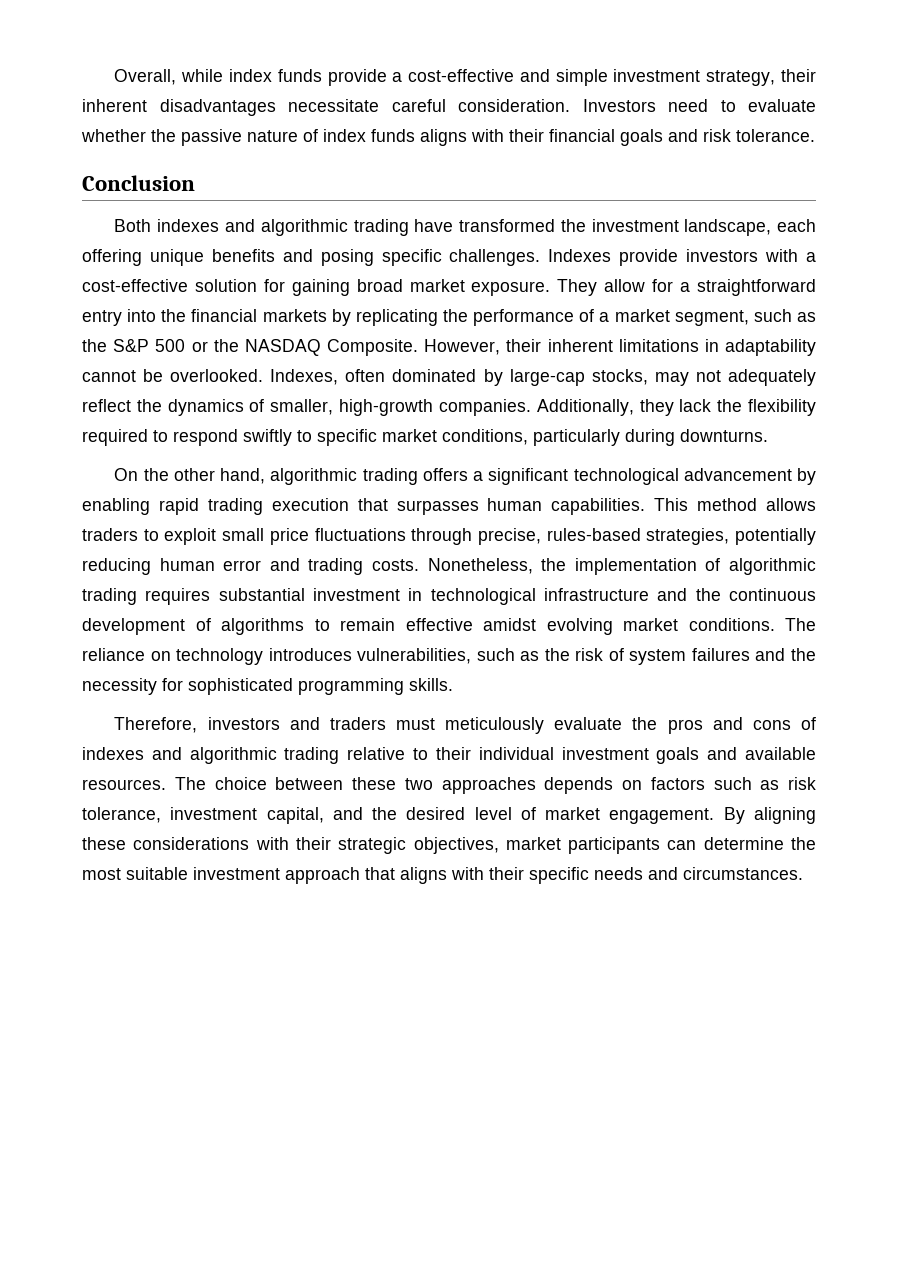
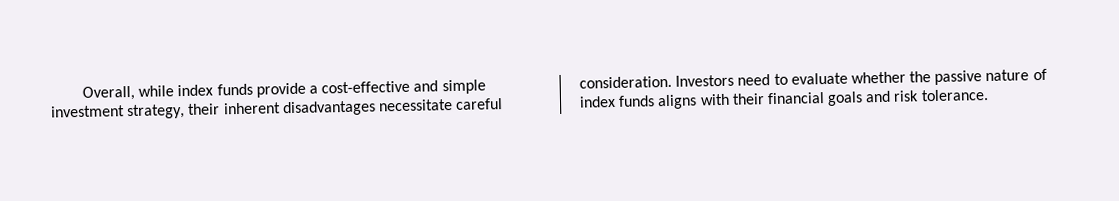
[82,175,195,191] [114,219,816,236] [82,249,816,266] [82,279,816,296] [82,309,816,326] [82,339,816,356] [82,369,816,386] [82,399,817,416] [82,429,768,446] [114,468,816,485] [82,498,816,515] [82,528,816,545] [82,558,817,575] [82,588,817,605] [82,618,816,635] [82,648,817,665] [82,678,453,695] [114,717,816,734] [82,747,817,764] [82,777,816,794] [82,807,816,824] [82,837,816,854] [82,867,803,884] // Conclusion // Both indexes and algorithmic trading have transformed the investment landscape, each offering unique benefits and posing specific challenges. Indexes provide investors with a cost-effective solution for gaining broad market exposure. They allow for a straightforward entry into the financial markets by replicating the performance of a market segment, such as the S&P 500 or the NASDAQ Composite. However, their inherent limitations in adaptability cannot be overlooked. Indexes, often dominated by large-cap stocks, may not adequately reflect the dynamics of smaller, high-growth companies. Additionally, they lack the flexibility required to respond swiftly to specific market conditions, particularly during downturns. // On the other hand, algorithmic trading offers a significant technological advancement by enabling rapid trading execution that surpasses human capabilities. This method allows traders to exploit small price fluctuations through precise, rules-based strategies, potentially reducing human error and trading costs. Nonetheless, the implementation of algorithmic trading requires substantial investment in technological infrastructure and the continuous development of algorithms to remain effective amidst evolving market conditions. The reliance on technology introduces vulnerabilities, such as the risk of system failures and the necessity for sophisticated programming skills. // Therefore, investors and traders must meticulously evaluate the pros and cons of indexes and algorithmic trading relative to their individual investment goals and available resources. The choice between these two approaches depends on factors such as risk tolerance, investment capital, and the desired level of market engagement. By aligning these considerations with their strategic objectives, market participants can determine the most suitable investment approach that aligns with their specific needs and circumstances. -> (989, 95) none

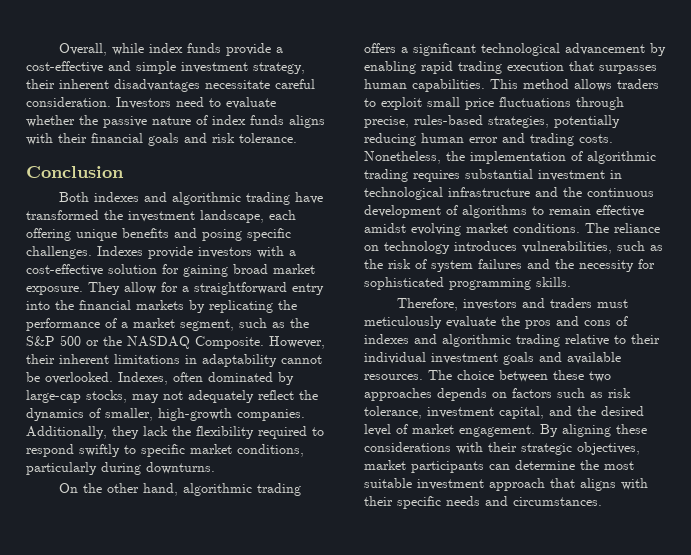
(989, 95) none -> [26,166,124,178] [59,192,324,205] [26,210,296,223] [26,228,291,241] [26,246,296,259] [26,264,315,277] [26,282,324,295] [26,300,297,313] [26,318,309,331] [26,335,325,349] [26,354,322,367] [26,372,294,385] [26,390,318,403] [26,408,305,421] [26,426,324,439] [26,444,304,457] [26,462,215,475] [59,483,302,496] [364,43,666,56] [364,61,657,74] [364,79,659,92] [364,97,624,110] [364,115,620,128] [364,133,613,146] [364,151,656,164] [364,169,622,182] [364,187,654,200] [364,205,644,218] [364,223,660,236] [364,241,663,254] [364,259,655,272] [364,277,571,290] [397,298,629,311] [364,316,628,329] [364,334,660,347] [364,352,621,365] [364,370,611,382] [364,388,631,401] [364,406,644,419] [364,424,647,437] [364,442,640,455] [364,460,634,473] [364,478,648,491] [364,496,602,509] // Conclusion // Both indexes and algorithmic trading have transformed the investment landscape, each offering unique benefits and posing specific challenges. Indexes provide investors with a cost-effective solution for gaining broad market exposure. They allow for a straightforward entry into the financial markets by replicating the performance of a market segment, such as the S&P 500 or the NASDAQ Composite. However, their inherent limitations in adaptability cannot be overlooked. Indexes, often dominated by large-cap stocks, may not adequately reflect the dynamics of smaller, high-growth companies. Additionally, they lack the flexibility required to respond swiftly to specific market conditions, particularly during downturns. // On the other hand, algorithmic trading offers a significant technological advancement by enabling rapid trading execution that surpasses human capabilities. This method allows traders to exploit small price fluctuations through precise, rules-based strategies, potentially reducing human error and trading costs. Nonetheless, the implementation of algorithmic trading requires substantial investment in technological infrastructure and the continuous development of algorithms to remain effective amidst evolving market conditions. The reliance on technology introduces vulnerabilities, such as the risk of system failures and the necessity for sophisticated programming skills. // Therefore, investors and traders must meticulously evaluate the pros and cons of indexes and algorithmic trading relative to their individual investment goals and available resources. The choice between these two approaches depends on factors such as risk tolerance, investment capital, and the desired level of market engagement. By aligning these considerations with their strategic objectives, market participants can determine the most suitable investment approach that aligns with their specific needs and circumstances.

